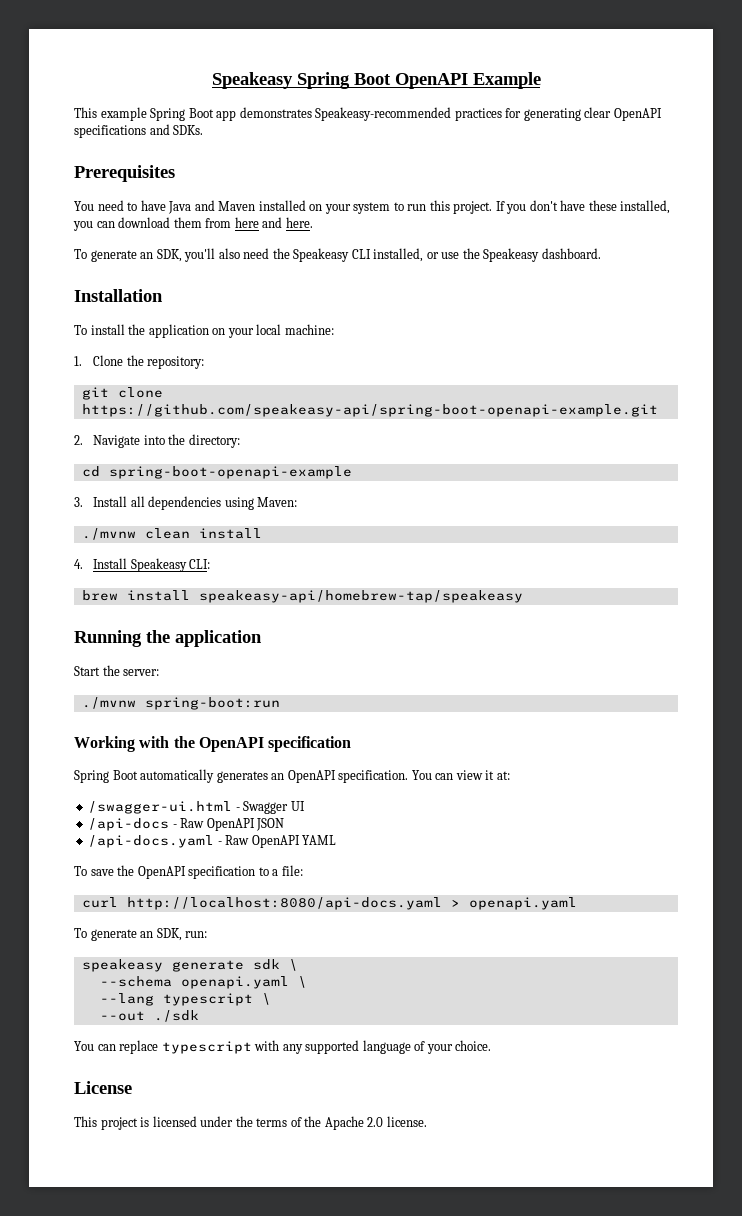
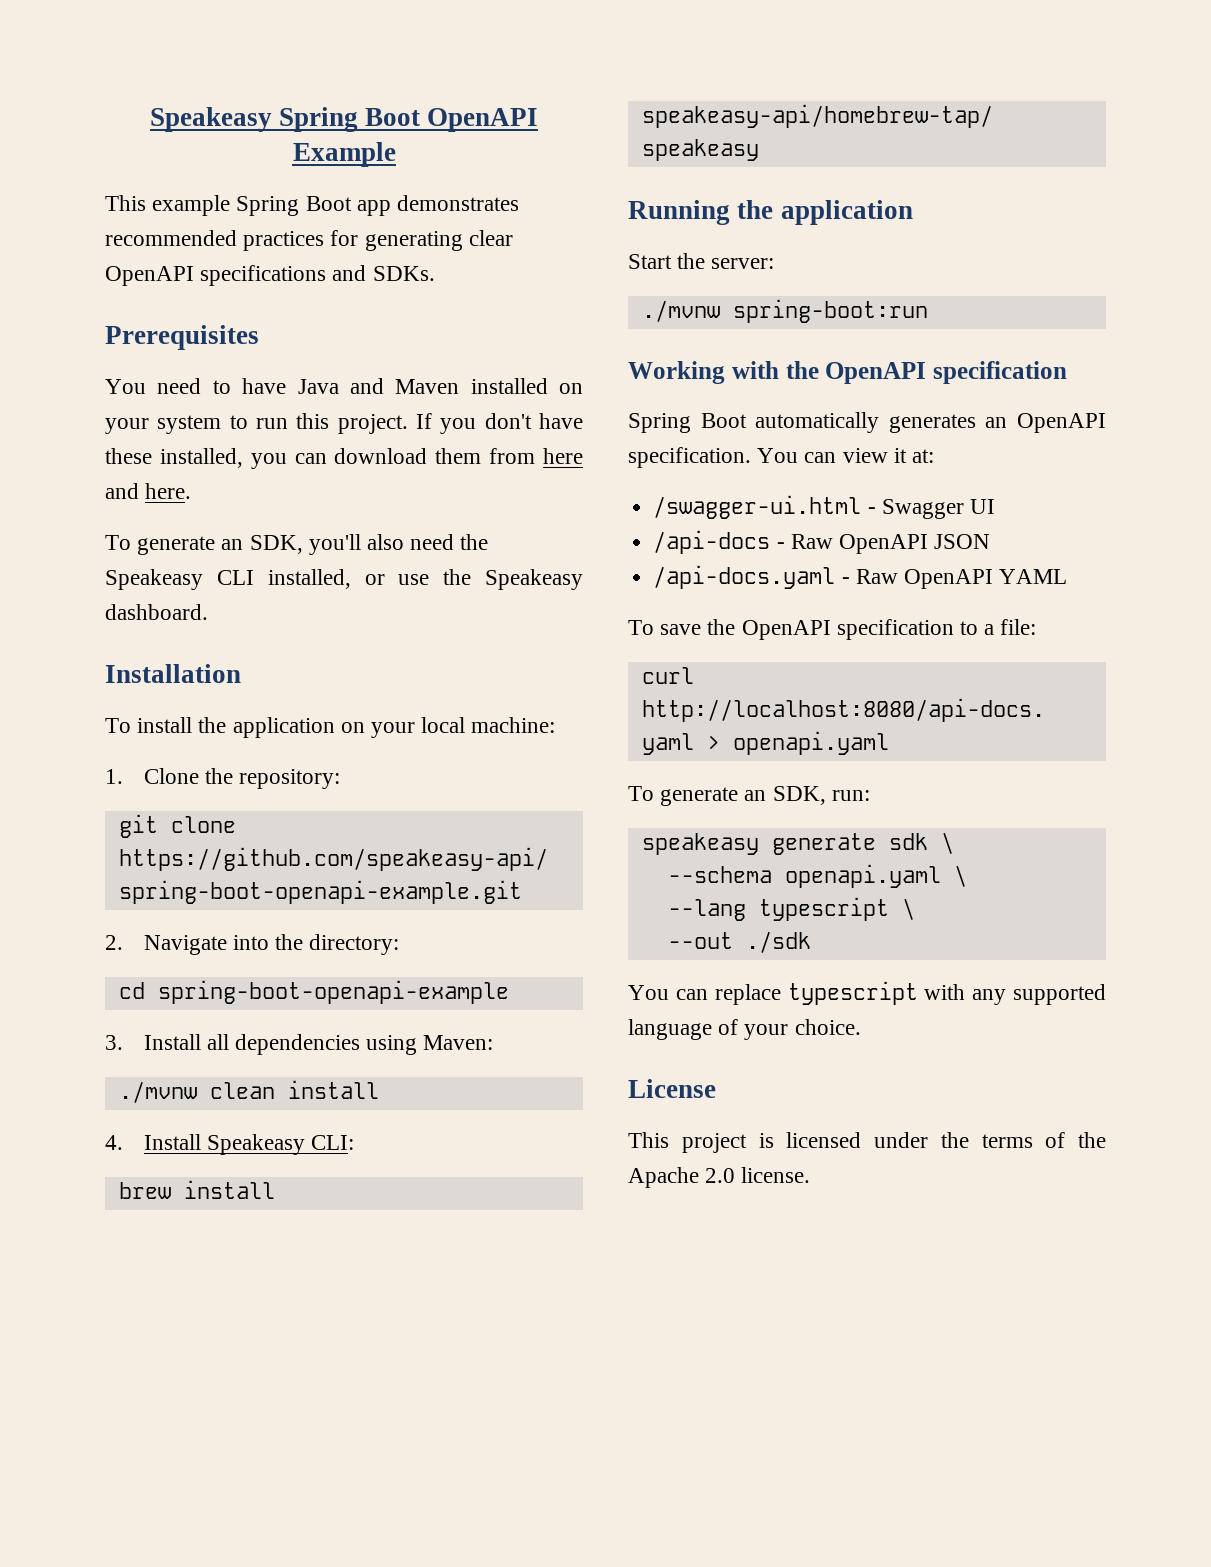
[315,107,452,121] Speakeasy-recommended -> [105,230,237,246] recommended

